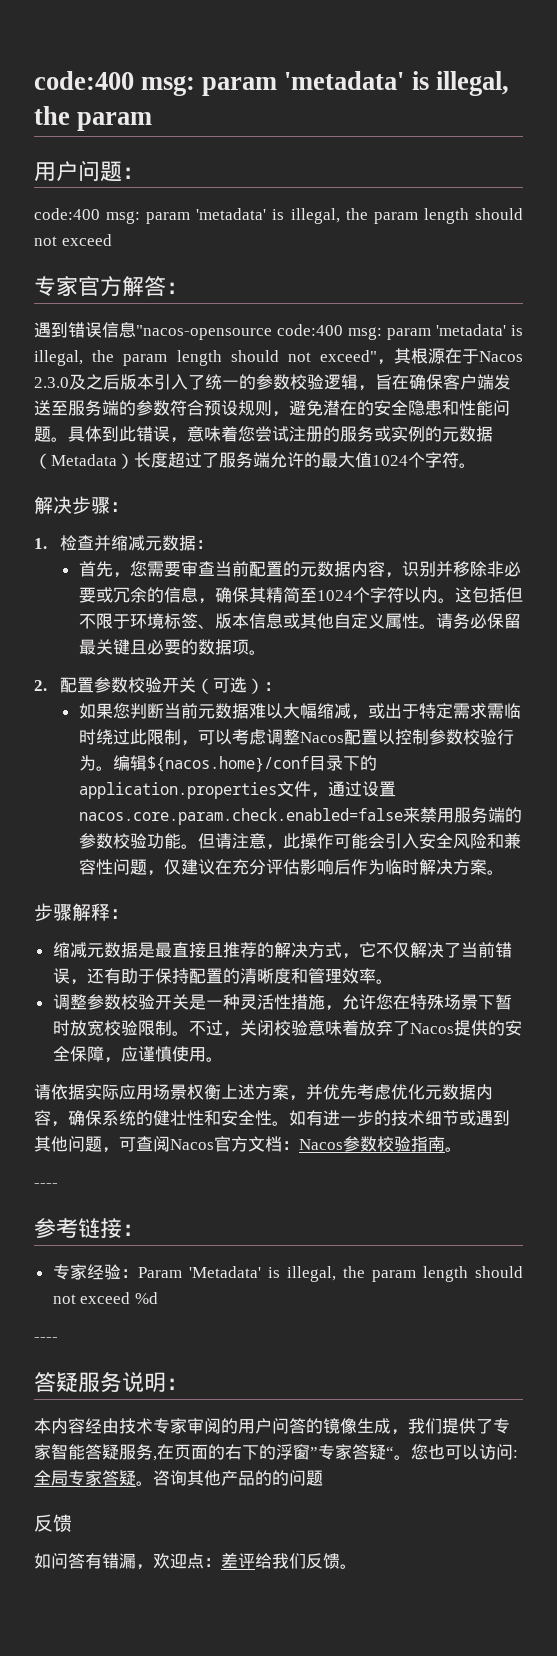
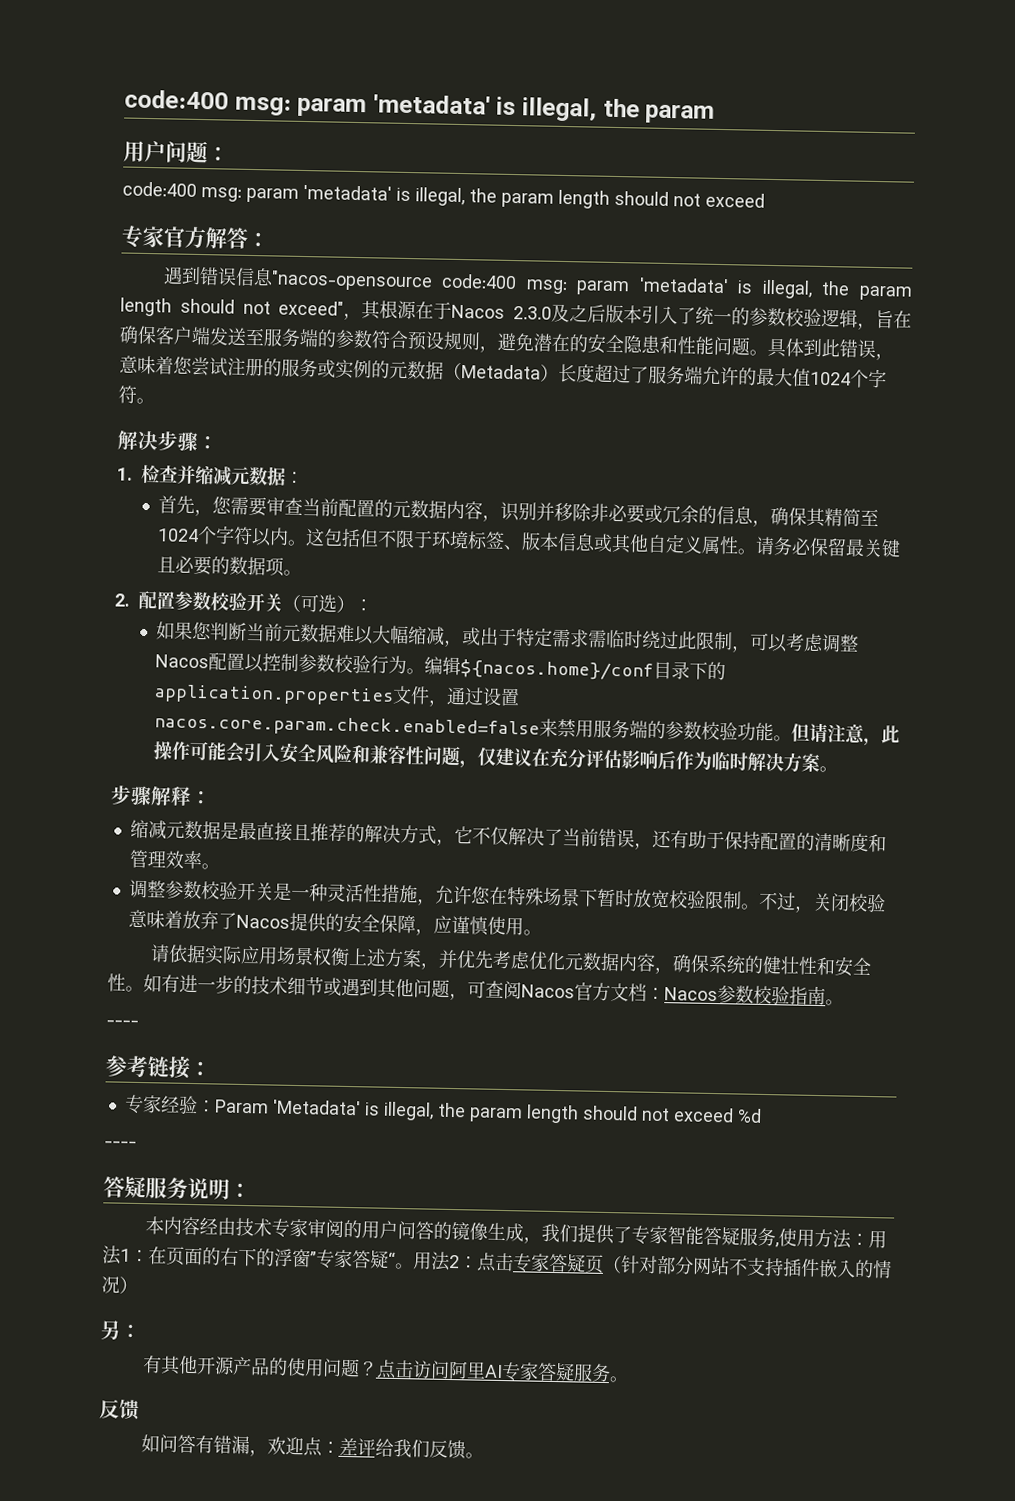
(157, 1458) none -> [777,1228,887,1249] [102,1245,149,1265] 使用方法：用法1：
[411,1444,518,1460] [34,1470,323,1486] 您也可以访问:全局专家答疑。咨询其他产品的的问题 -> [413,1251,892,1279] [101,1276,138,1294] [100,1320,141,1340] [141,1355,629,1383] 用法2：点击专家答疑页（针对部分网站不支持插件嵌入的情况） // 另： // 有其他开源产品的使用问题？点击访问阿里AI专家答疑服务。

